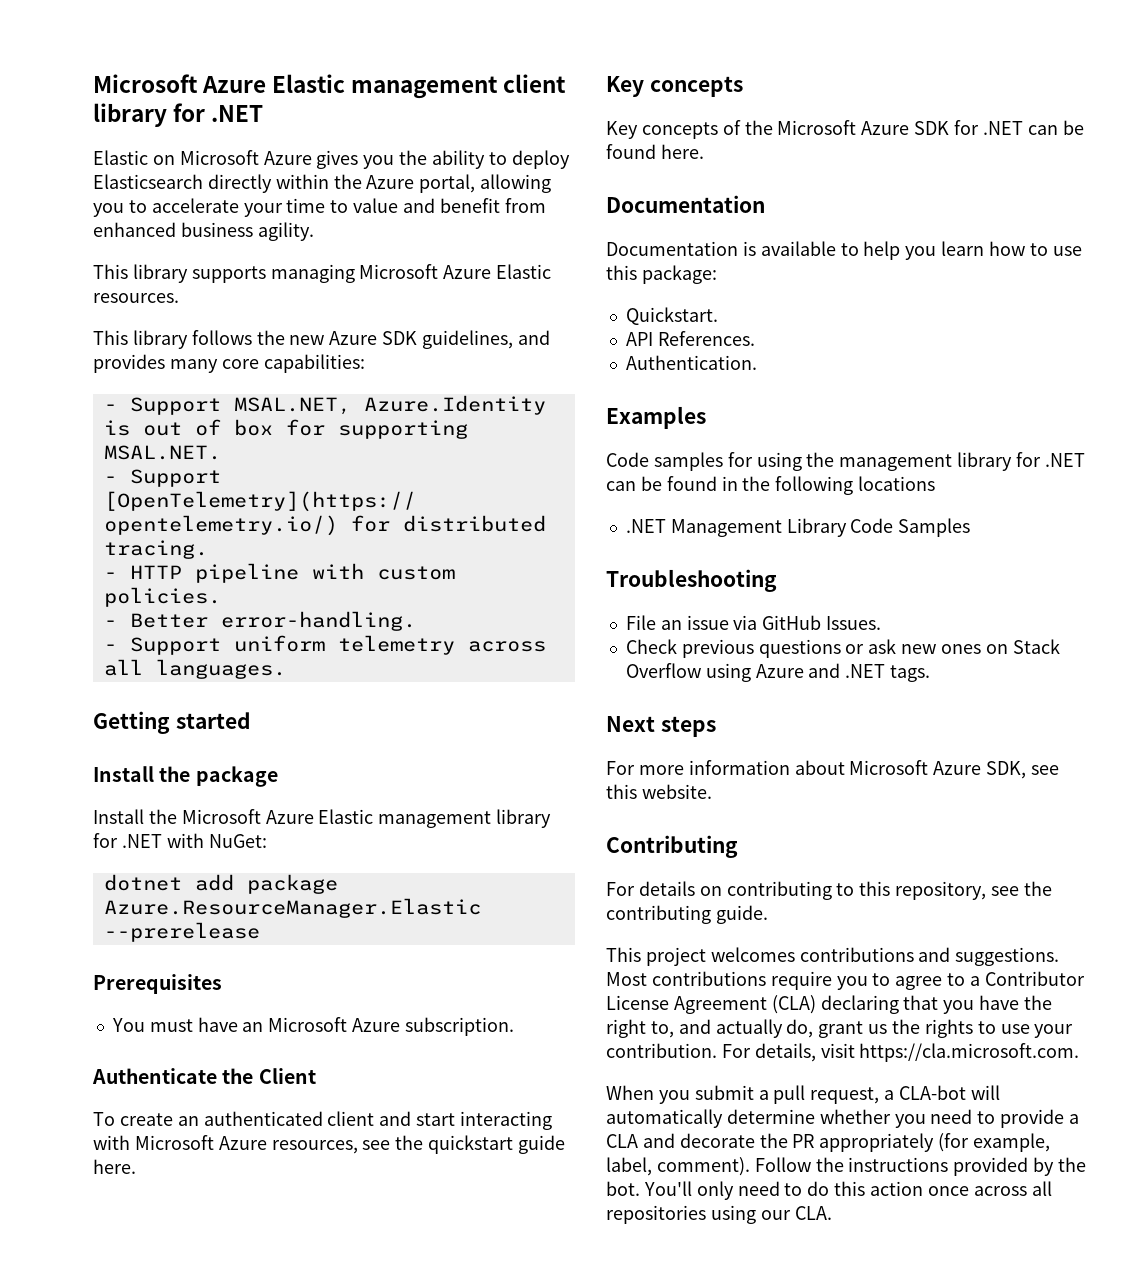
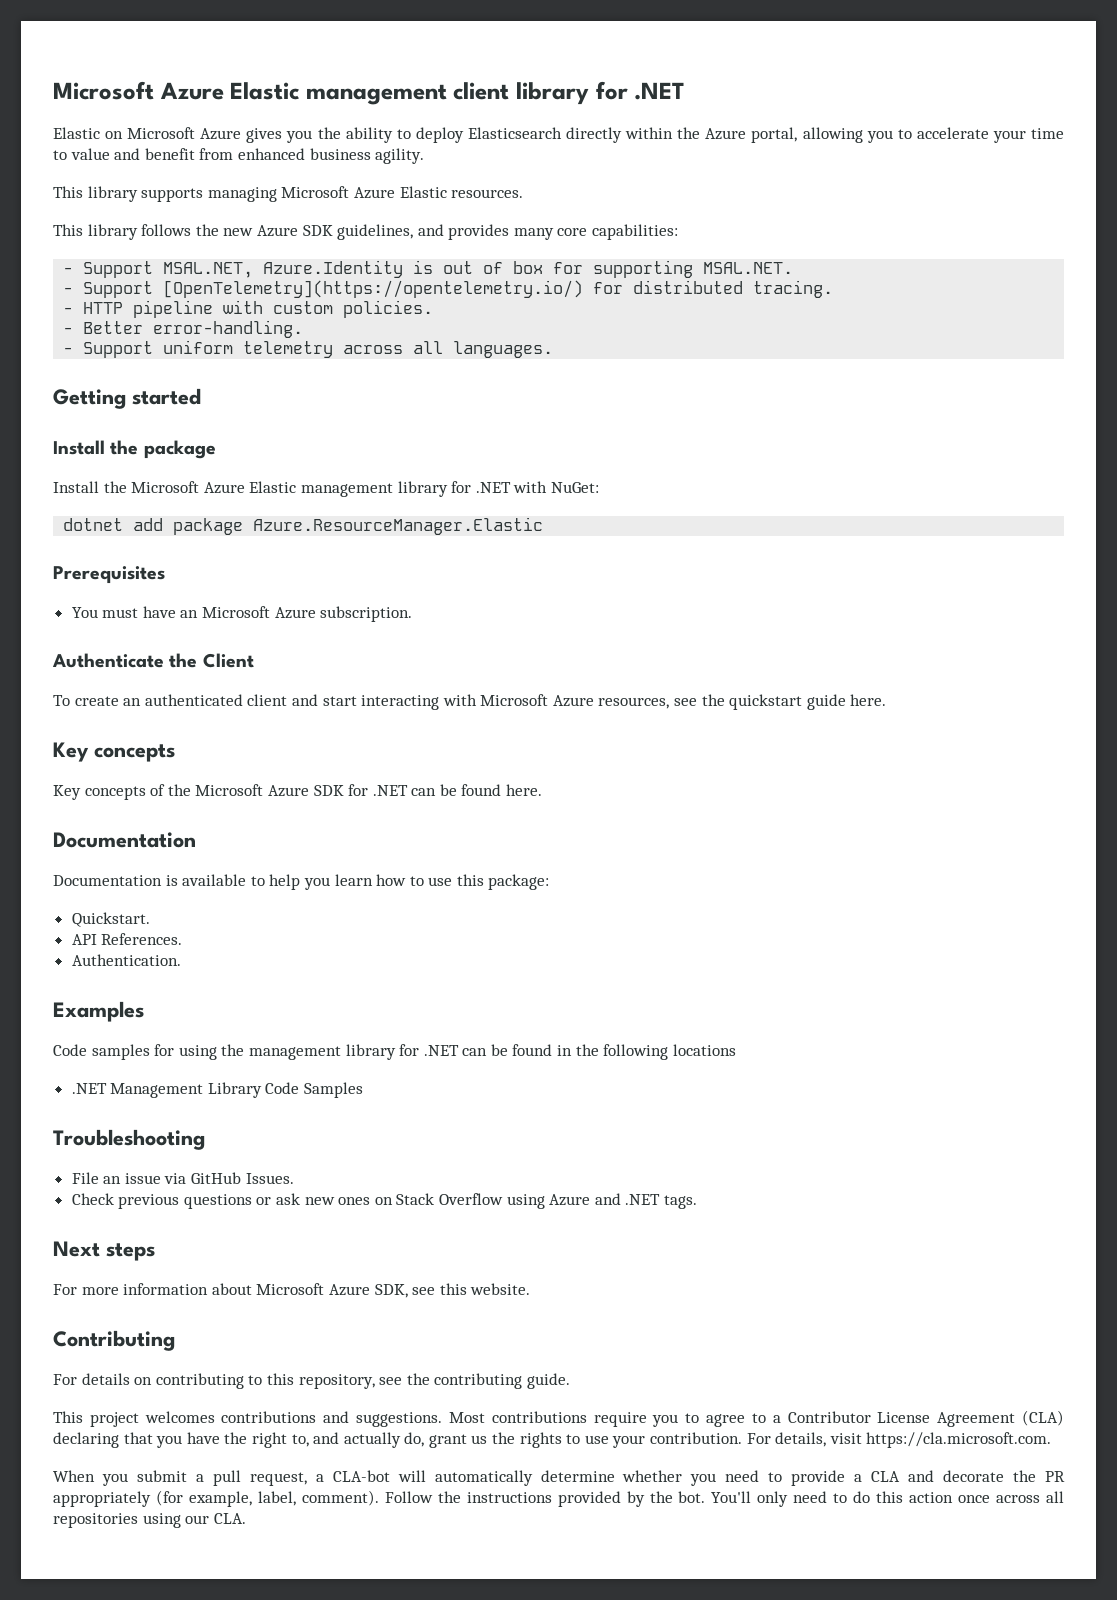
[103,922,260,942] --prerelease -> (544, 526) none

